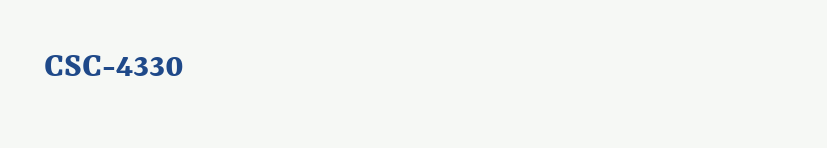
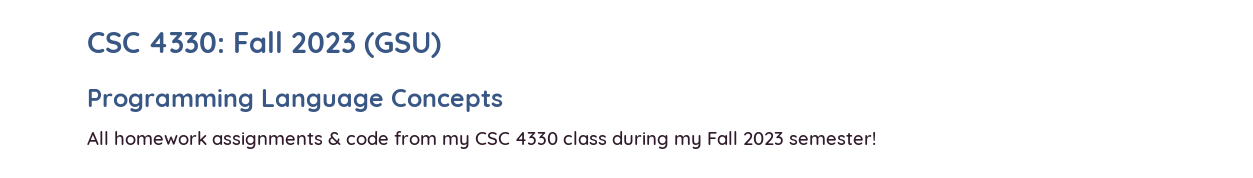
[44,55,184,76] CSC-4330 -> [87,31,441,58] [87,89,503,112] [87,131,876,149] CSC 4330: Fall 2023 (GSU) // Programming Language Concepts // All homework assignments & code from my CSC 4330 class during my Fall 2023 semester!

